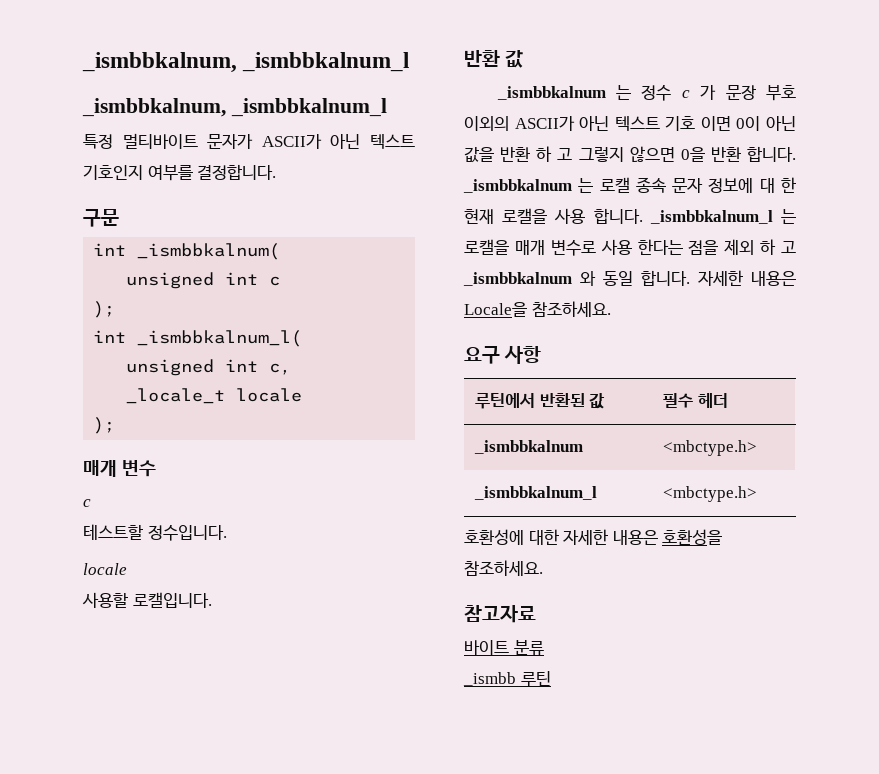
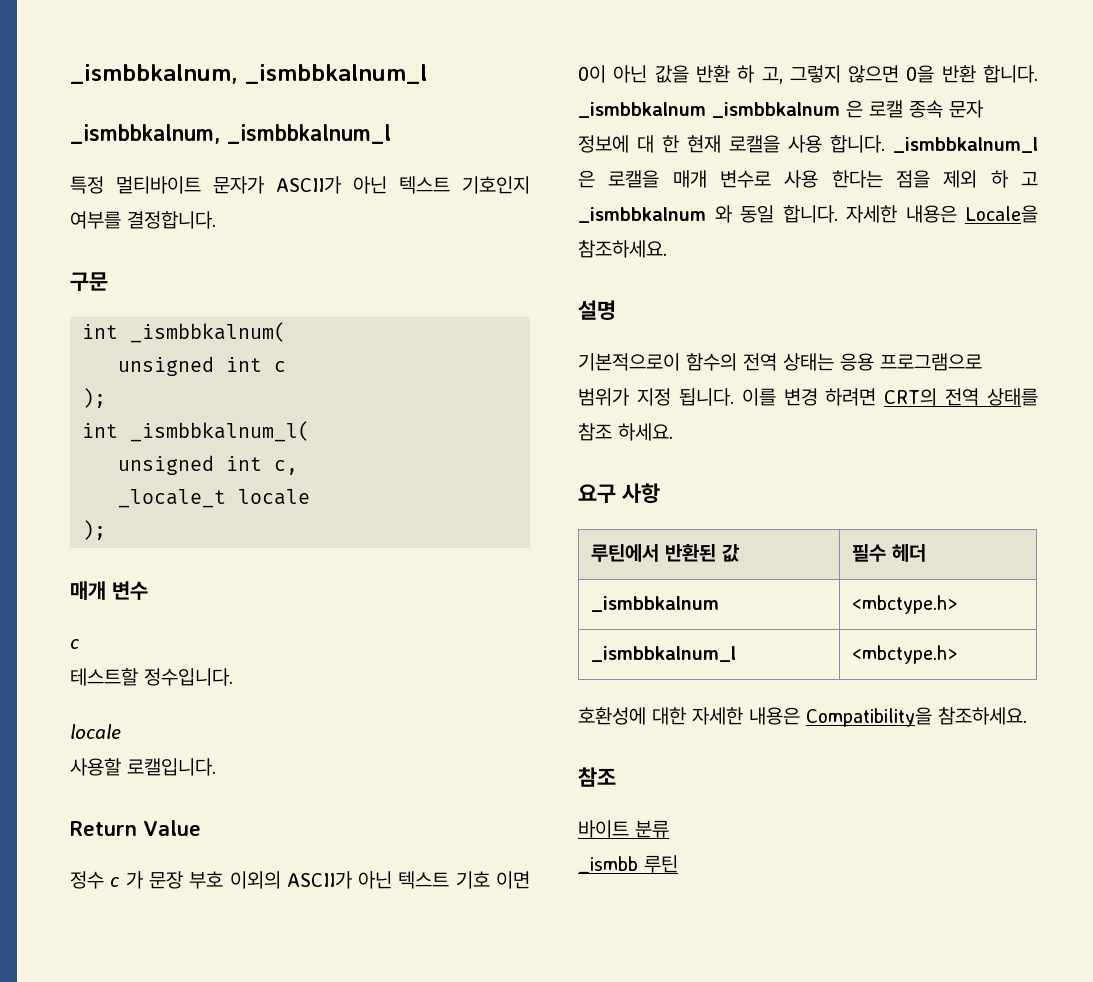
[464,50,524,68] [496,85,631,100] 반환 값 // _ismbbkalnum 는 -> [70,820,201,836] Return Value //
[557,148,573,160] 고 -> [761,66,783,84] 고,
[578,178,594,193] 는 -> [712,100,863,118] _ismbbkalnum 은
[781,209,796,224] 는 -> [578,170,595,188] 은
(611, 309) none -> [578,300,616,320] [578,353,982,371] [578,388,1038,406] [578,423,673,441] // 설명 // 기본적으로이 함수의 전역 상태는 응용 프로그램으로 범위가 지정 됩니다. 이를 변경 하려면 CRT의 전역 상태를 참조 하세요.
[662,529,723,545] [464,560,543,576] [464,605,536,623] 호환성을 참조하세요. // 참고자료 -> [806,707,1027,727] [578,767,616,787] Compatibility을 참조하세요. // 참조

